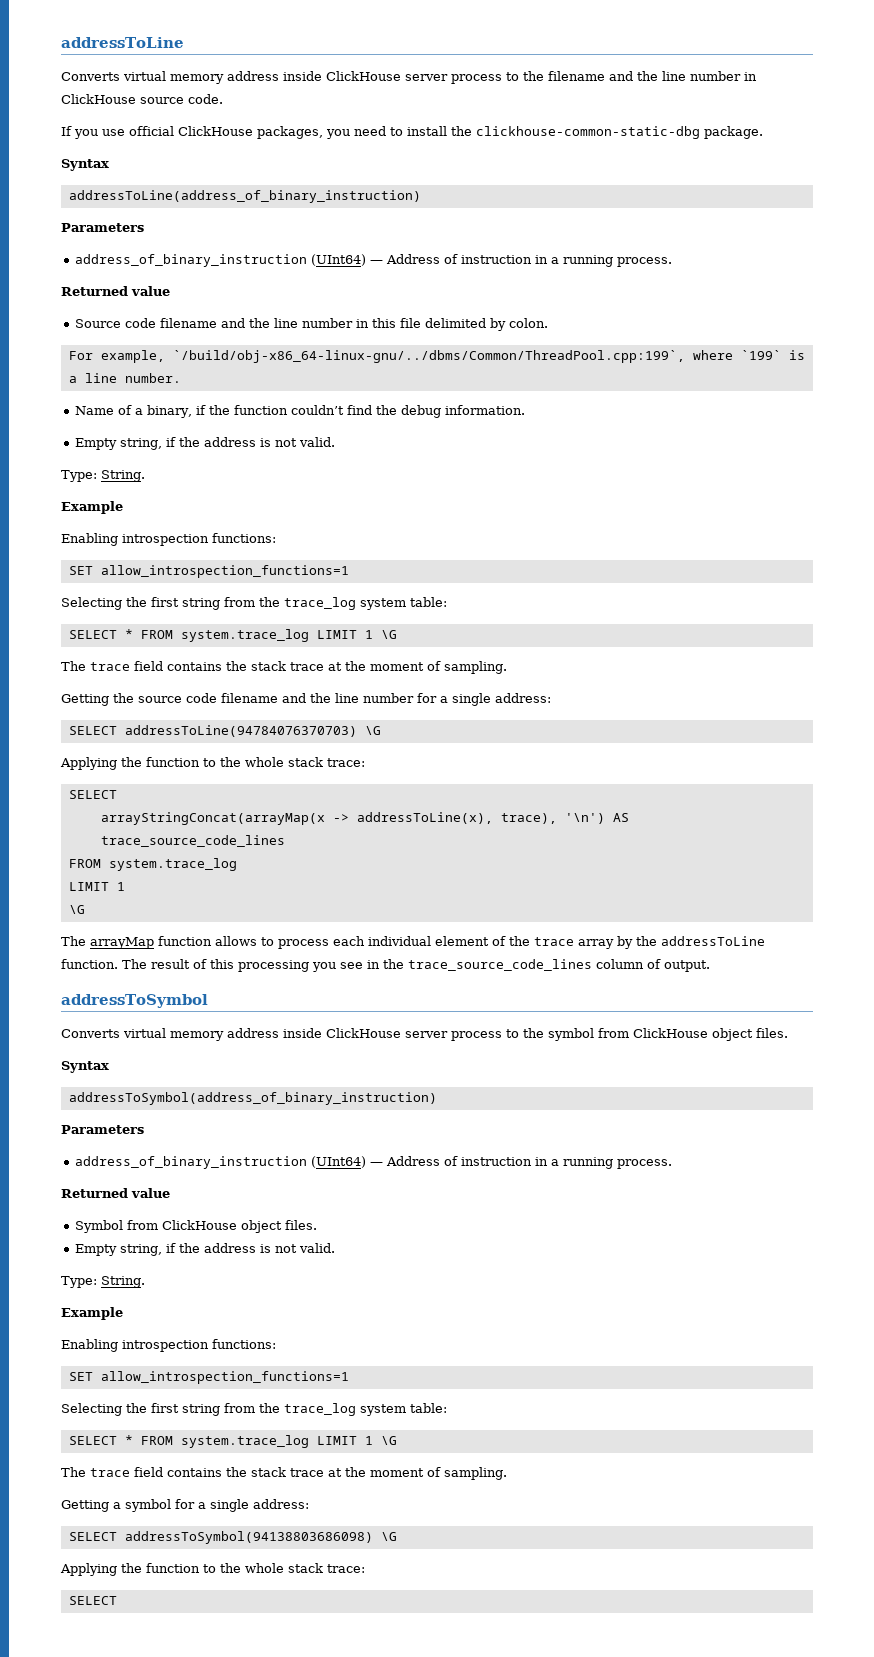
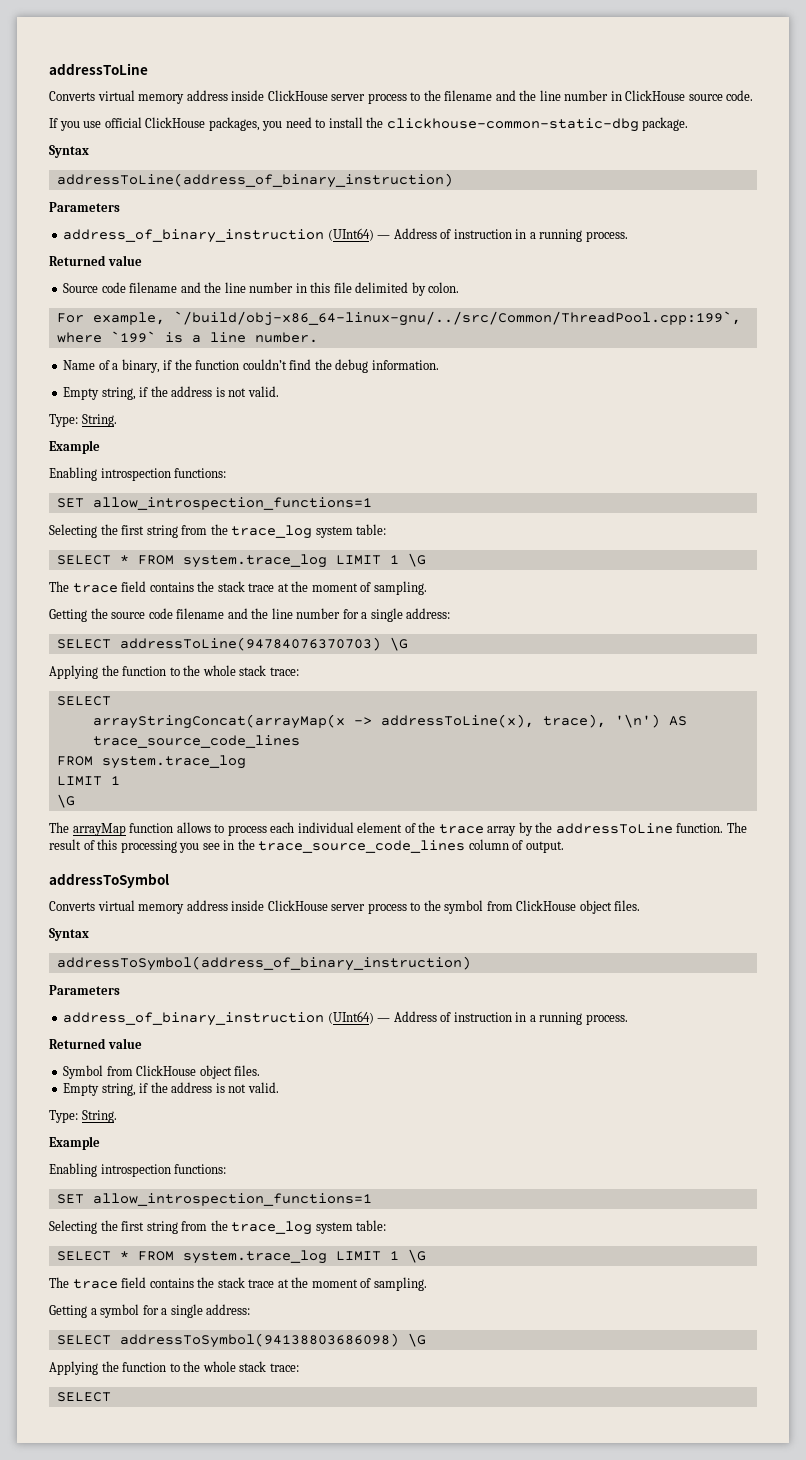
[172,350,685,363] `/build/obj-x86_64-linux-gnu/../dbms/Common/ThreadPool.cpp:199`, -> [173,311,741,326] `/build/obj-x86_64-linux-gnu/../src/Common/ThreadPool.cpp:199`,

